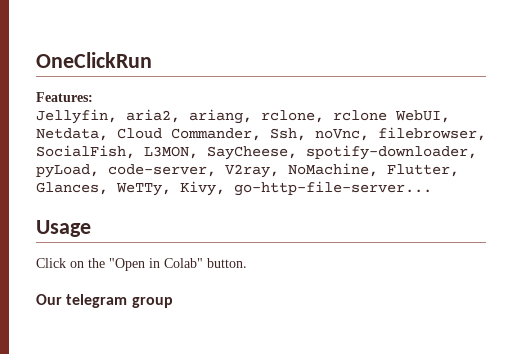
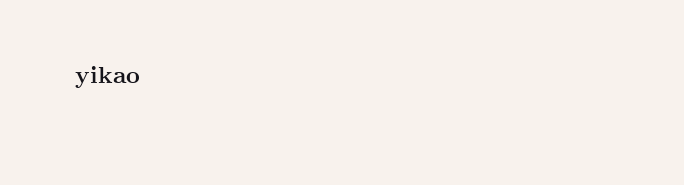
[36,52,152,68] [36,92,93,102] [36,109,450,124] [36,127,486,141] [36,145,477,160] [36,163,459,178] [36,181,432,196] [36,220,91,237] [36,258,247,271] [36,294,173,308] OneClickRun // Features: // Jellyfin, aria2, ariang, rclone, rclone WebUI, Netdata, Cloud Commander, Ssh, noVnc, filebrowser, SocialFish, L3MON, SayCheese, spotify-downloader, pyLoad, code-server, V2ray, NoMachine, Flutter, Glances, WeTTy, Kivy, go-http-file-server... // Usage // Click on the "Open in Colab" button. // Our telegram group -> [75,66,140,88] yikao

